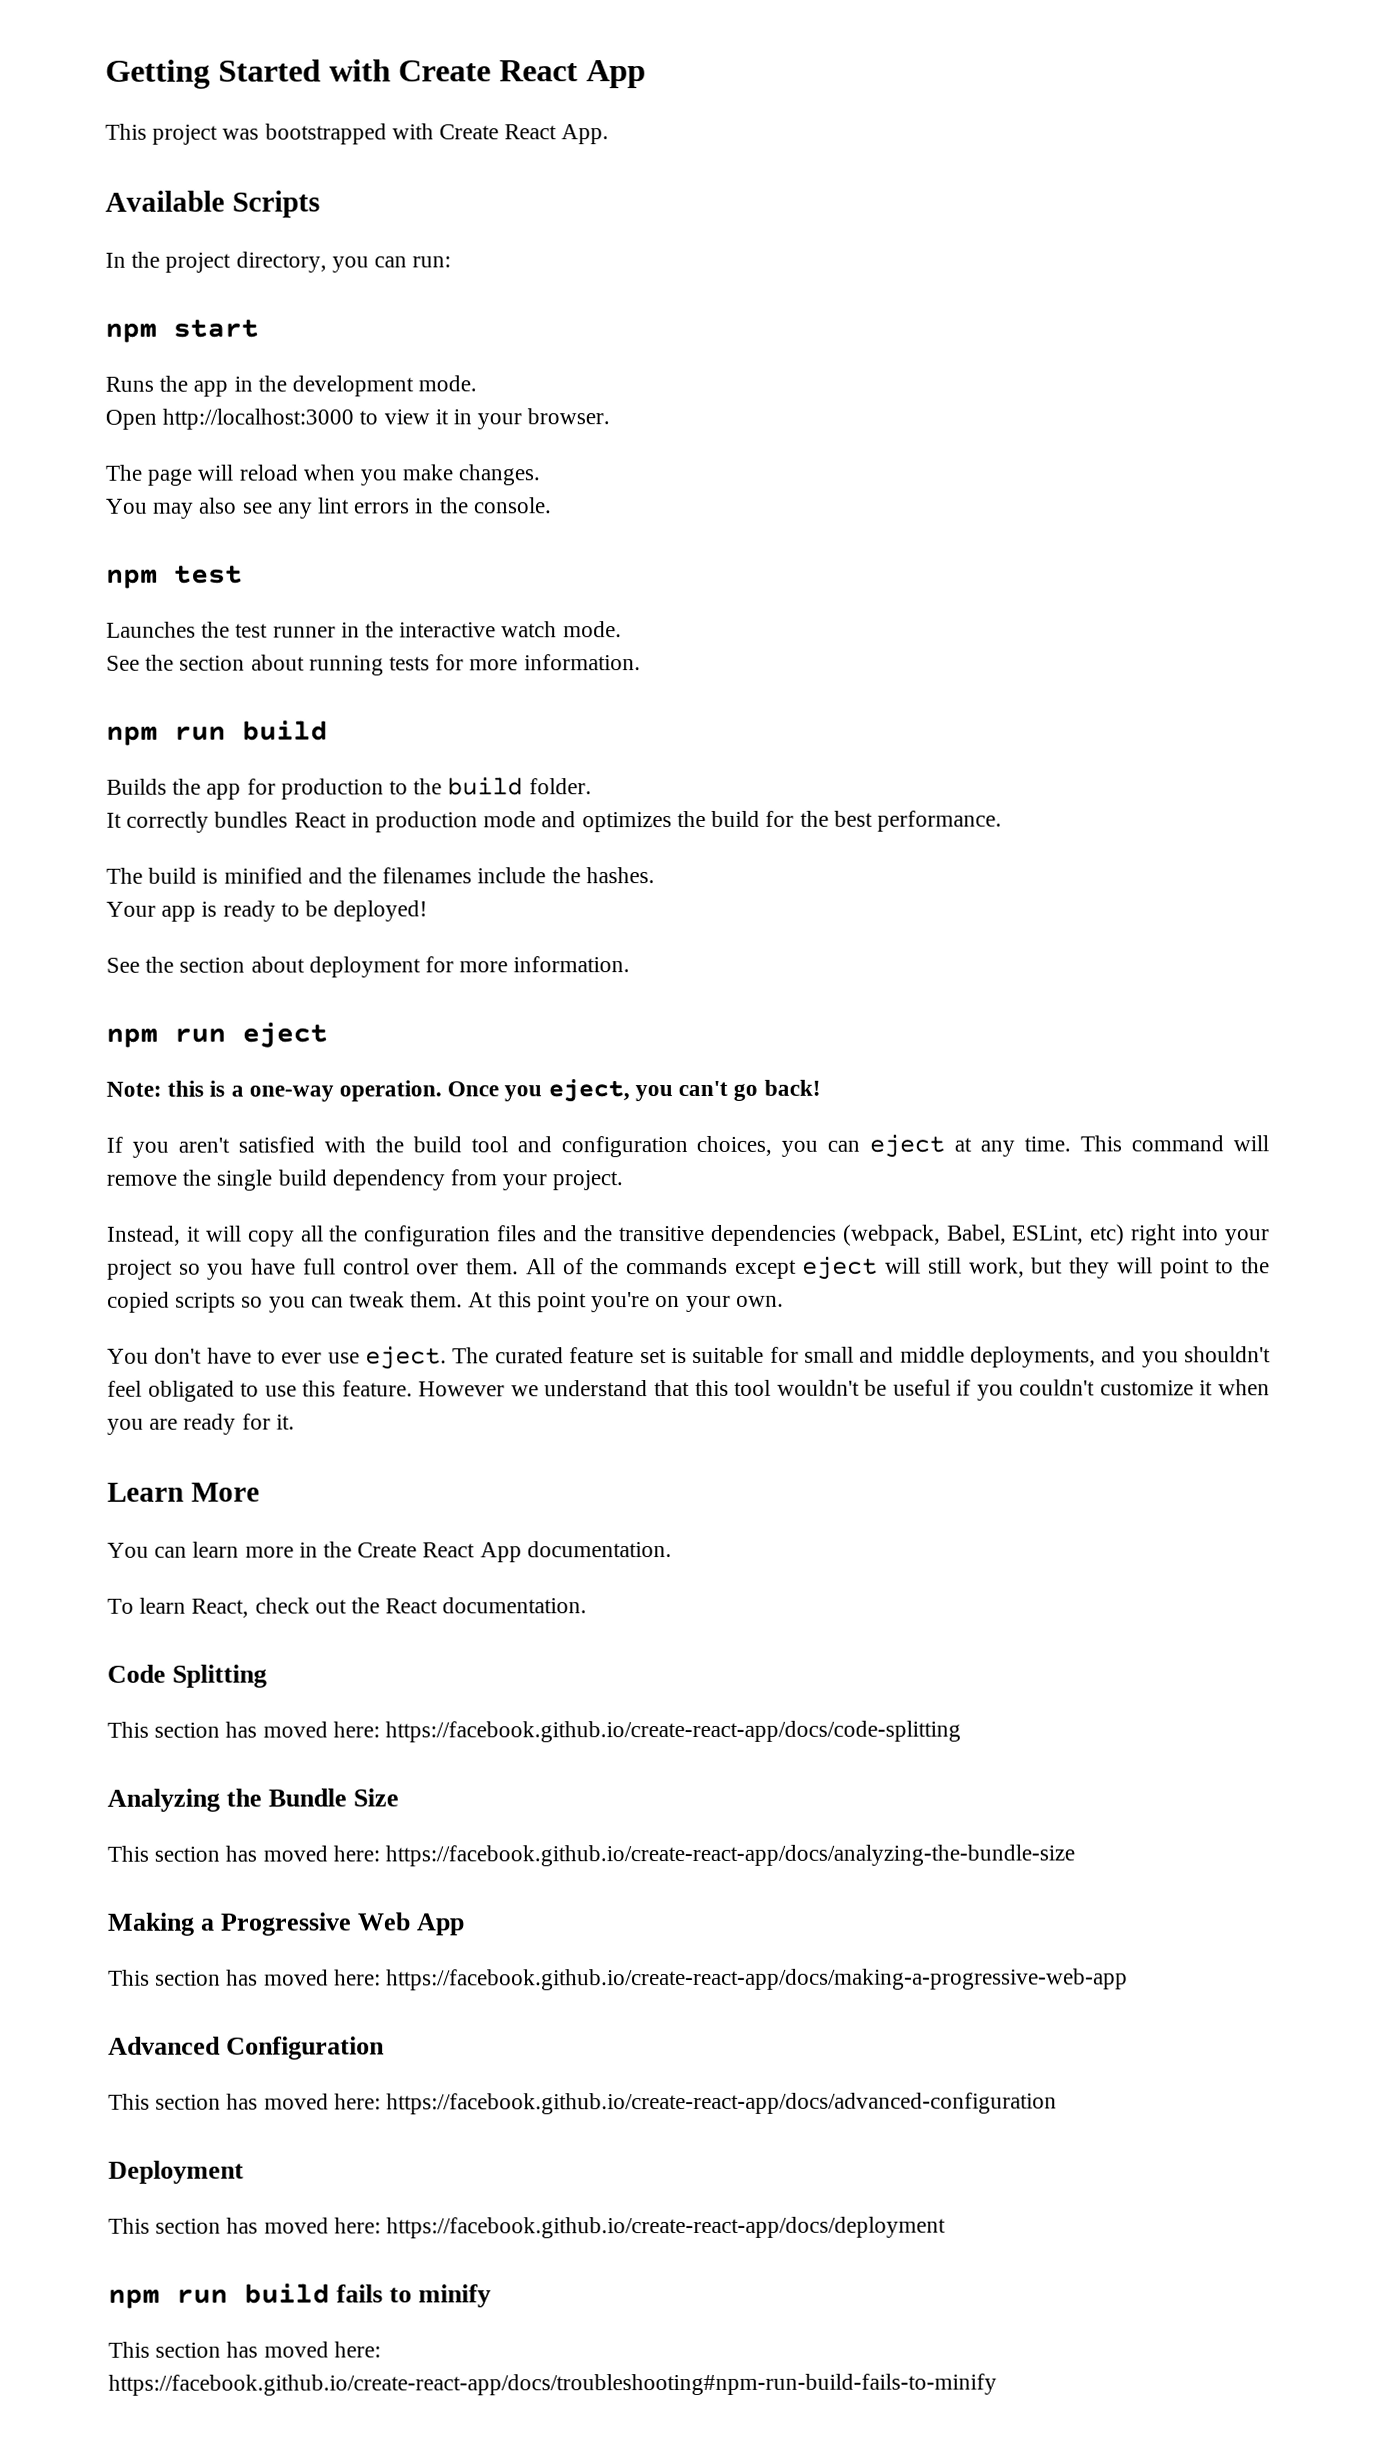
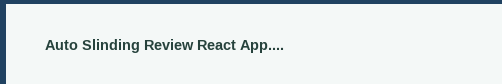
[105,59,646,89] [105,123,610,145] [105,190,320,218] [105,251,452,273] [105,319,259,343] [105,375,478,397] [105,408,611,430] [105,464,541,486] [105,497,552,519] [106,565,243,589] [106,621,622,638] [106,654,641,676] [106,720,328,746] [106,777,592,800] [106,810,1002,833] [106,867,655,884] [106,900,429,922] [106,956,631,978] [106,1022,328,1048] [106,1079,821,1103] [106,1134,1269,1158] [106,1169,624,1191] [107,1224,1271,1247] [107,1256,1271,1280] [107,1291,784,1313] [107,1346,1271,1370] [107,1379,1270,1402] [107,1413,295,1435] [107,1482,260,1502] [107,1541,672,1563] [107,1597,588,1618] [107,1664,268,1688] [107,1720,962,1743] [107,1788,400,1812] [107,1844,1076,1867] [107,1912,465,1936] [108,1968,1129,1991] [108,2036,386,2060] [108,2092,1058,2115] [108,2160,244,2184] [108,2216,947,2239] [108,2283,492,2309] [108,2341,381,2358] [108,2373,997,2396] Getting Started with Create React App // This project was bootstrapped with Create React App. // Available Scripts // In the project directory, you can run: // npm start // Runs the app in the development mode. // Open http://localhost:3000 to view it in your browser. // The page will reload when you make changes. // You may also see any lint errors in the console. // npm test // Launches the test runner in the interactive watch mode. // See the section about running tests for more information. // npm run build // Builds the app for production to the build folder. // It correctly bundles React in production mode and optimizes the build for the best performance. // The build is minified and the filenames include the hashes. // Your app is ready to be deployed! // See the section about deployment for more information. // npm run eject // Note: this is a one-way operation. Once you eject, you can't go back! // If you aren't satisfied with the build tool and configuration choices, you can eject at any time. This command will remove the single build dependency from your project. // Instead, it will copy all the configuration files and the transitive dependencies (webpack, Babel, ESLint, etc) right into your project so you have full control over them. All of the commands except eject will still work, but they will point to the copied scripts so you can tweak them. At this point you're on your own. // You don't have to ever use eject. The curated feature set is suitable for small and middle deployments, and you shouldn't feel obligated to use this feature. However we understand that this tool wouldn't be useful if you couldn't customize it when you are ready for it. // Learn More // You can learn more in the Create React App documentation. // To learn React, check out the React documentation. // Code Splitting // This section has moved here: https://facebook.github.io/create-react-app/docs/code-splitting // Analyzing the Bundle Size // This section has moved here: https://facebook.github.io/create-react-app/docs/analyzing-the-bundle-size // Making a Progressive Web App // This section has moved here: https://facebook.github.io/create-react-app/docs/making-a-progressive-web-app // Advanced Configuration // This section has moved here: https://facebook.github.io/create-react-app/docs/advanced-configuration // Deployment // This section has moved here: https://facebook.github.io/create-react-app/docs/deployment // npm run build fails to minify // This section has moved here: https://facebook.github.io/create-react-app/docs/troubleshooting#npm-run-build-fails-to-minify -> [45,39,284,53] Auto Slinding Review React App....

